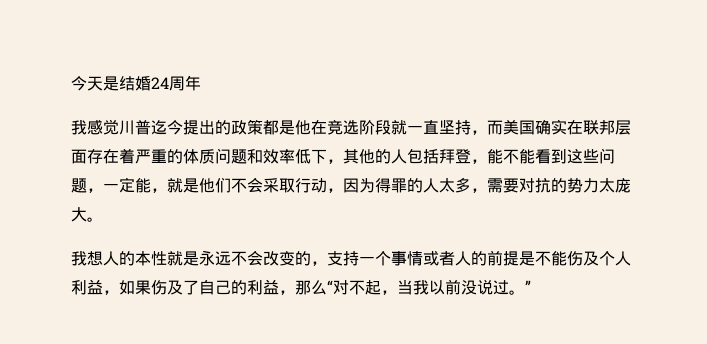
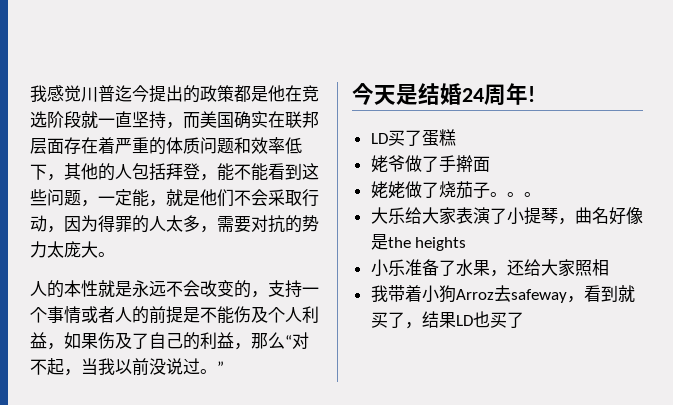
[71,75,201,91] 今天是结婚24周年 // -> (30, 93) none
[71,251,103,266] 我想 -> (115, 254) none
(531, 286) none -> [352,83,535,105] [370,129,456,147] [370,155,490,173] [370,181,541,199] [370,207,643,225] [370,234,467,251] [370,259,609,277] [370,285,635,303] [370,311,524,329] // 今天是结婚24周年! // LD买了蛋糕 // 姥爷做了手擀面 // 姥姥做了烧茄子。。。 // 大乐给大家表演了小提琴，曲名好像是the heights // 小乐准备了水果，还给大家照相 // 我带着小狗Arroz去safeway，看到就买了，结果LD也买了

